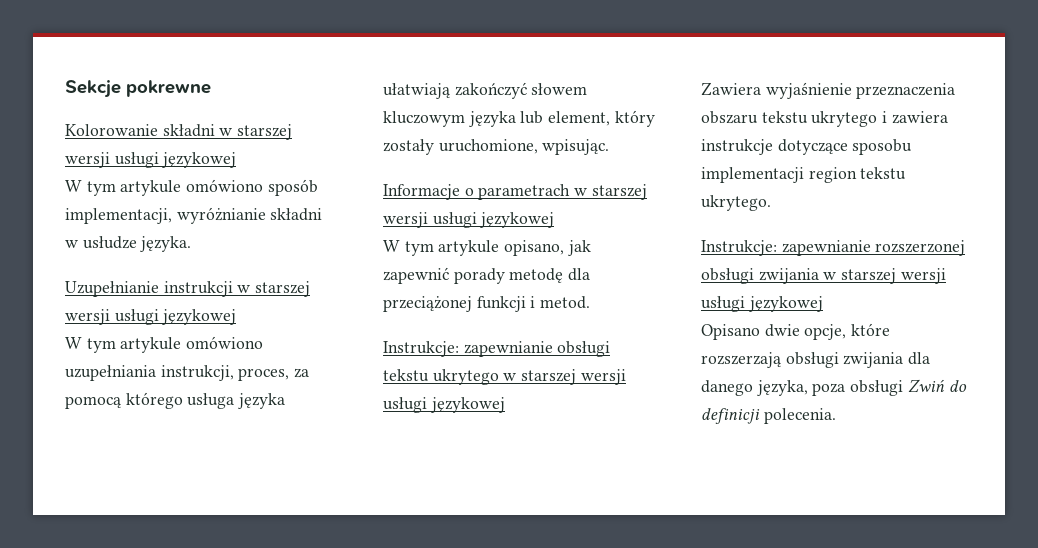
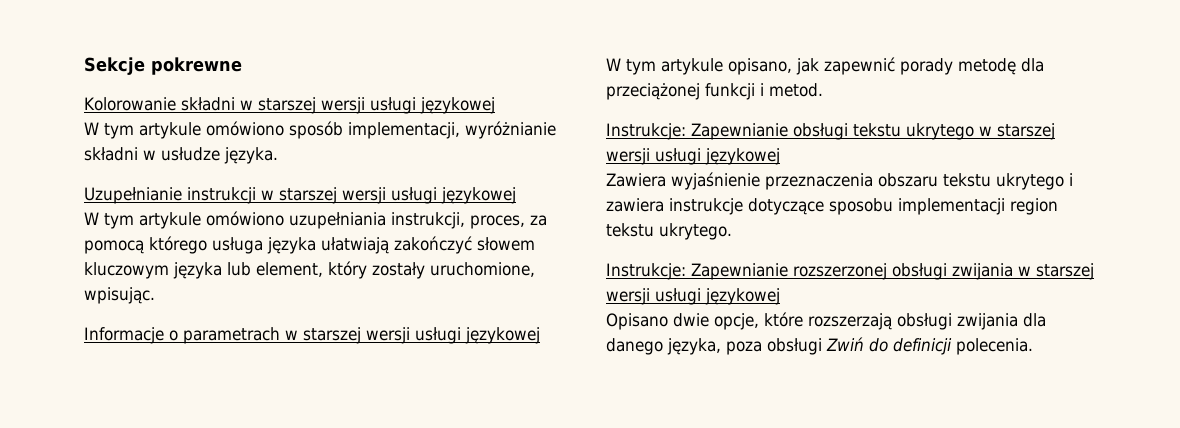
[463,341,553,357] zapewnianie -> [691,123,788,140] Zapewnianie
[781,240,871,256] zapewnianie -> [691,263,788,280] Zapewnianie

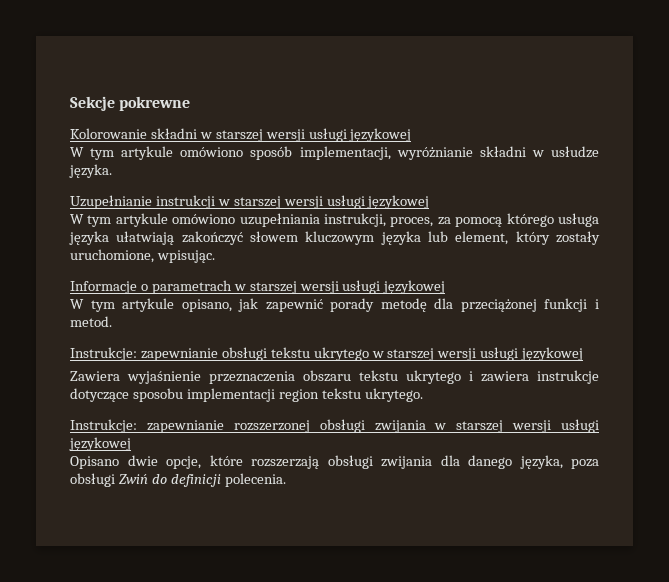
[691,123,788,140] Zapewnianie -> [140,348,218,361] zapewnianie
[691,263,788,280] Zapewnianie -> [146,420,224,433] zapewnianie

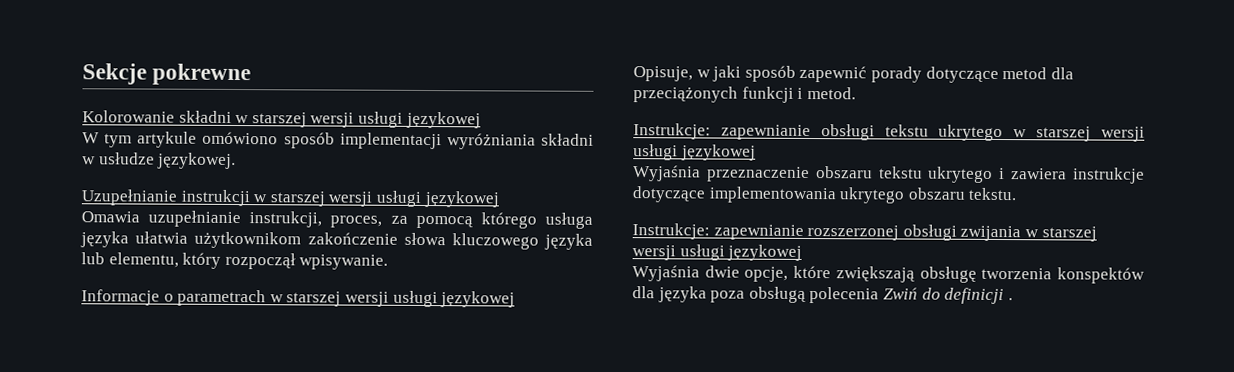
[299,146,473,160] implementacji, wyróżnianie -> [339,132,536,150] implementacji wyróżniania
[69,164,112,178] języka. -> [157,152,237,170] językowej.
[70,213,320,227] W tym artykule omówiono uzupełniania -> [81,210,242,228] Omawia uzupełnianie
[116,231,600,245] [70,249,215,263] ułatwiają zakończyć słowem kluczowym języka lub element, który zostały uruchomione, wpisując. -> [135,231,593,250] [81,252,389,270] ułatwia użytkownikom zakończenie słowa kluczowego języka lub elementu, który rozpoczął wpisywanie.
[70,298,537,312] W tym artykule opisano, jak zapewnić porady metodę dla przeciążonej -> [633,65,1074,83] [633,86,738,103] Opisuje, w jaki sposób zapewnić porady dotyczące metod dla przeciążonych
[70,371,295,384] Zawiera wyjaśnienie przeznaczenia -> [633,165,810,183] Wyjaśnia przeznaczenie
[132,388,423,402] sposobu implementacji region tekstu ukrytego. -> [708,186,1017,204] implementowania ukrytego obszaru tekstu.
[70,456,119,469] Opisano -> [632,265,700,282] Wyjaśnia
[251,455,599,469] [70,473,115,487] rozszerzają obsługi zwijania dla danego języka, poza obsługi -> [835,266,1145,284] [632,286,880,304] zwiększają obsługę tworzenia konspektów dla języka poza obsługą polecenia
[224,473,286,487] polecenia. -> [1007,298,1013,301] .

